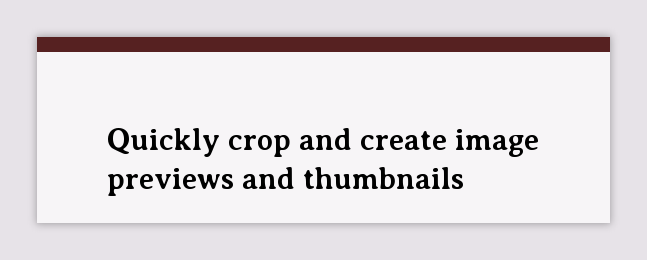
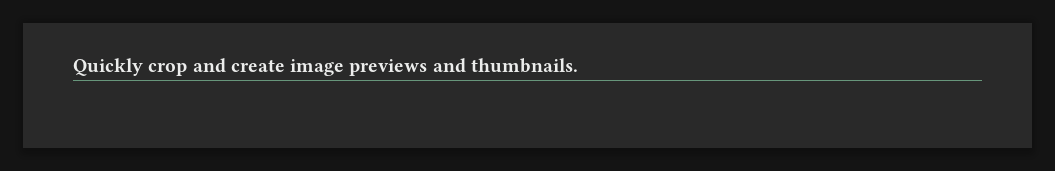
[303,167,465,189] thumbnails -> [470,58,578,73] thumbnails.

